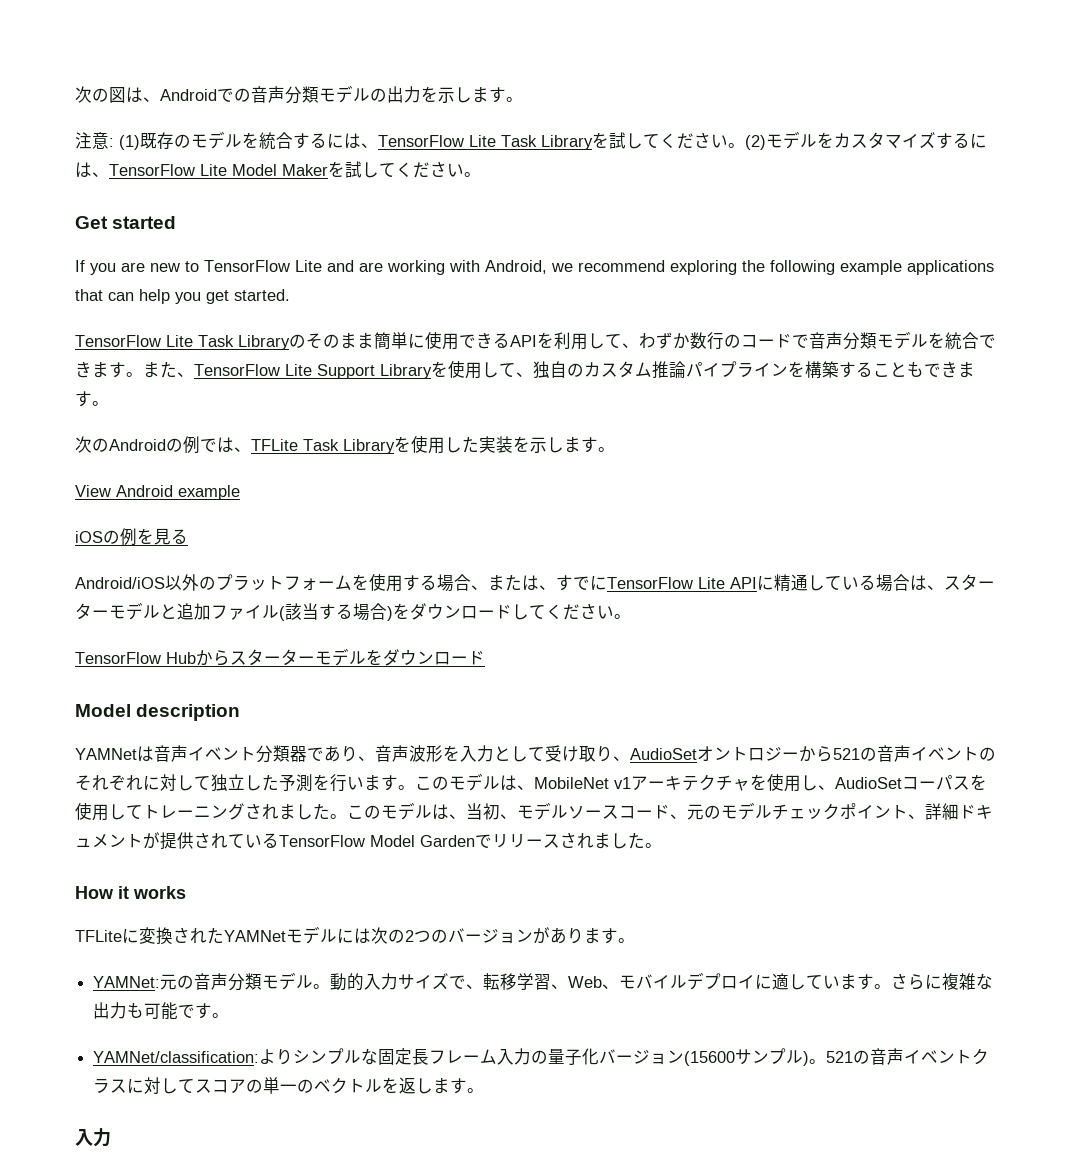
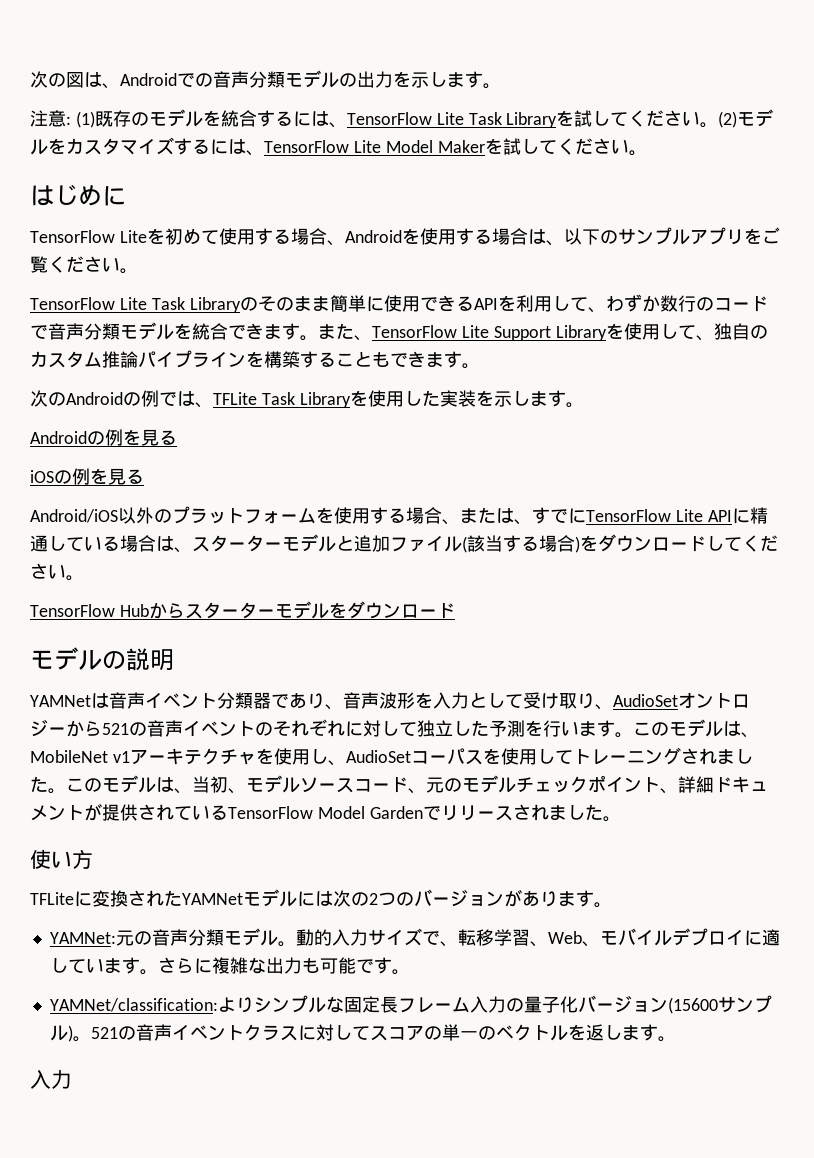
[75,216,177,229] [75,260,994,275] [75,289,290,304] Get started // If you are new to TensorFlow Lite and are working with Android, we recommend exploring the following example applications that can help you get started. -> [30,184,126,206] [30,227,780,246] [30,256,138,274] はじめに // TensorFlow Liteを初めて使用する場合、Androidを使用する場合は、以下のサンプルアプリをご覧ください。
[75,485,240,500] View Android example -> [30,429,177,446] Androidの例を見る
[75,704,241,721] Model description -> [30,647,174,671] モデルの説明
[75,886,186,899] How it works -> [30,849,93,869] 使い方

